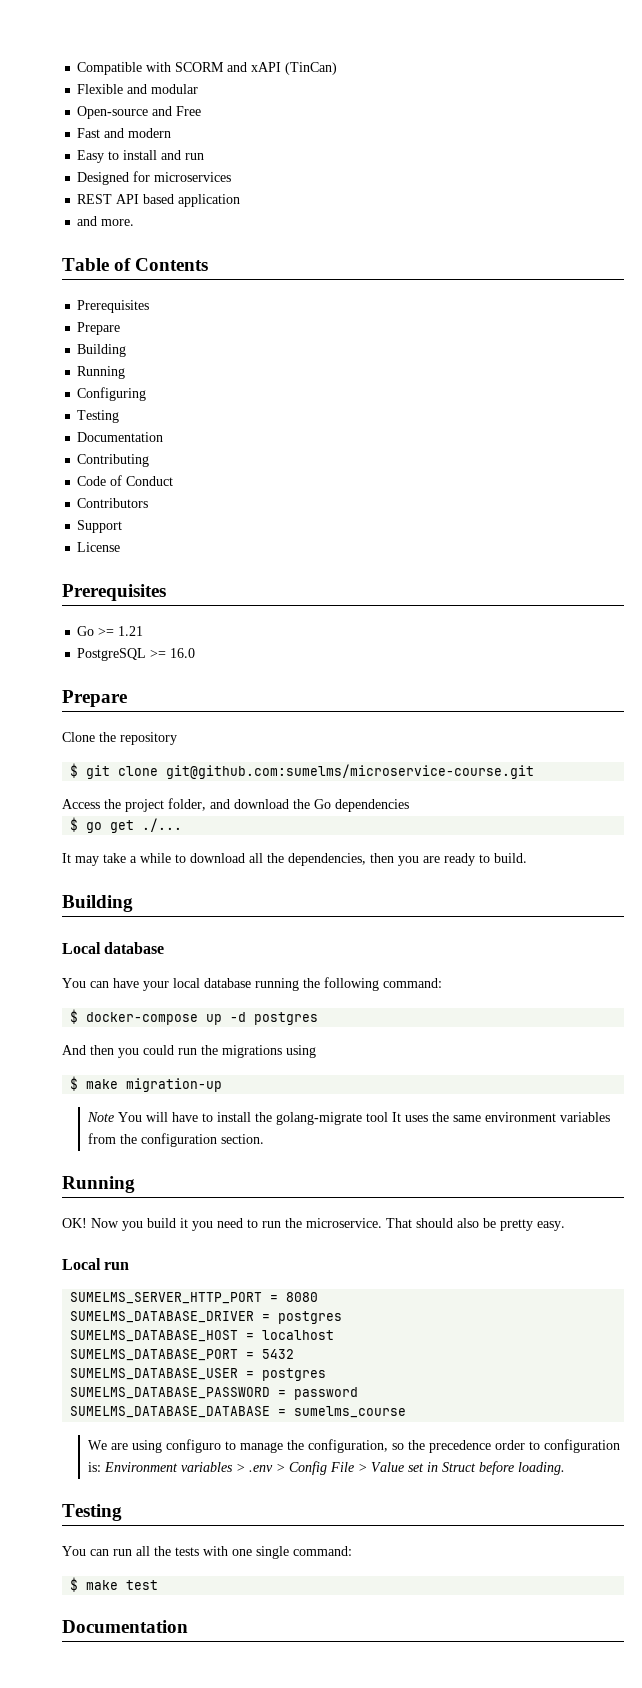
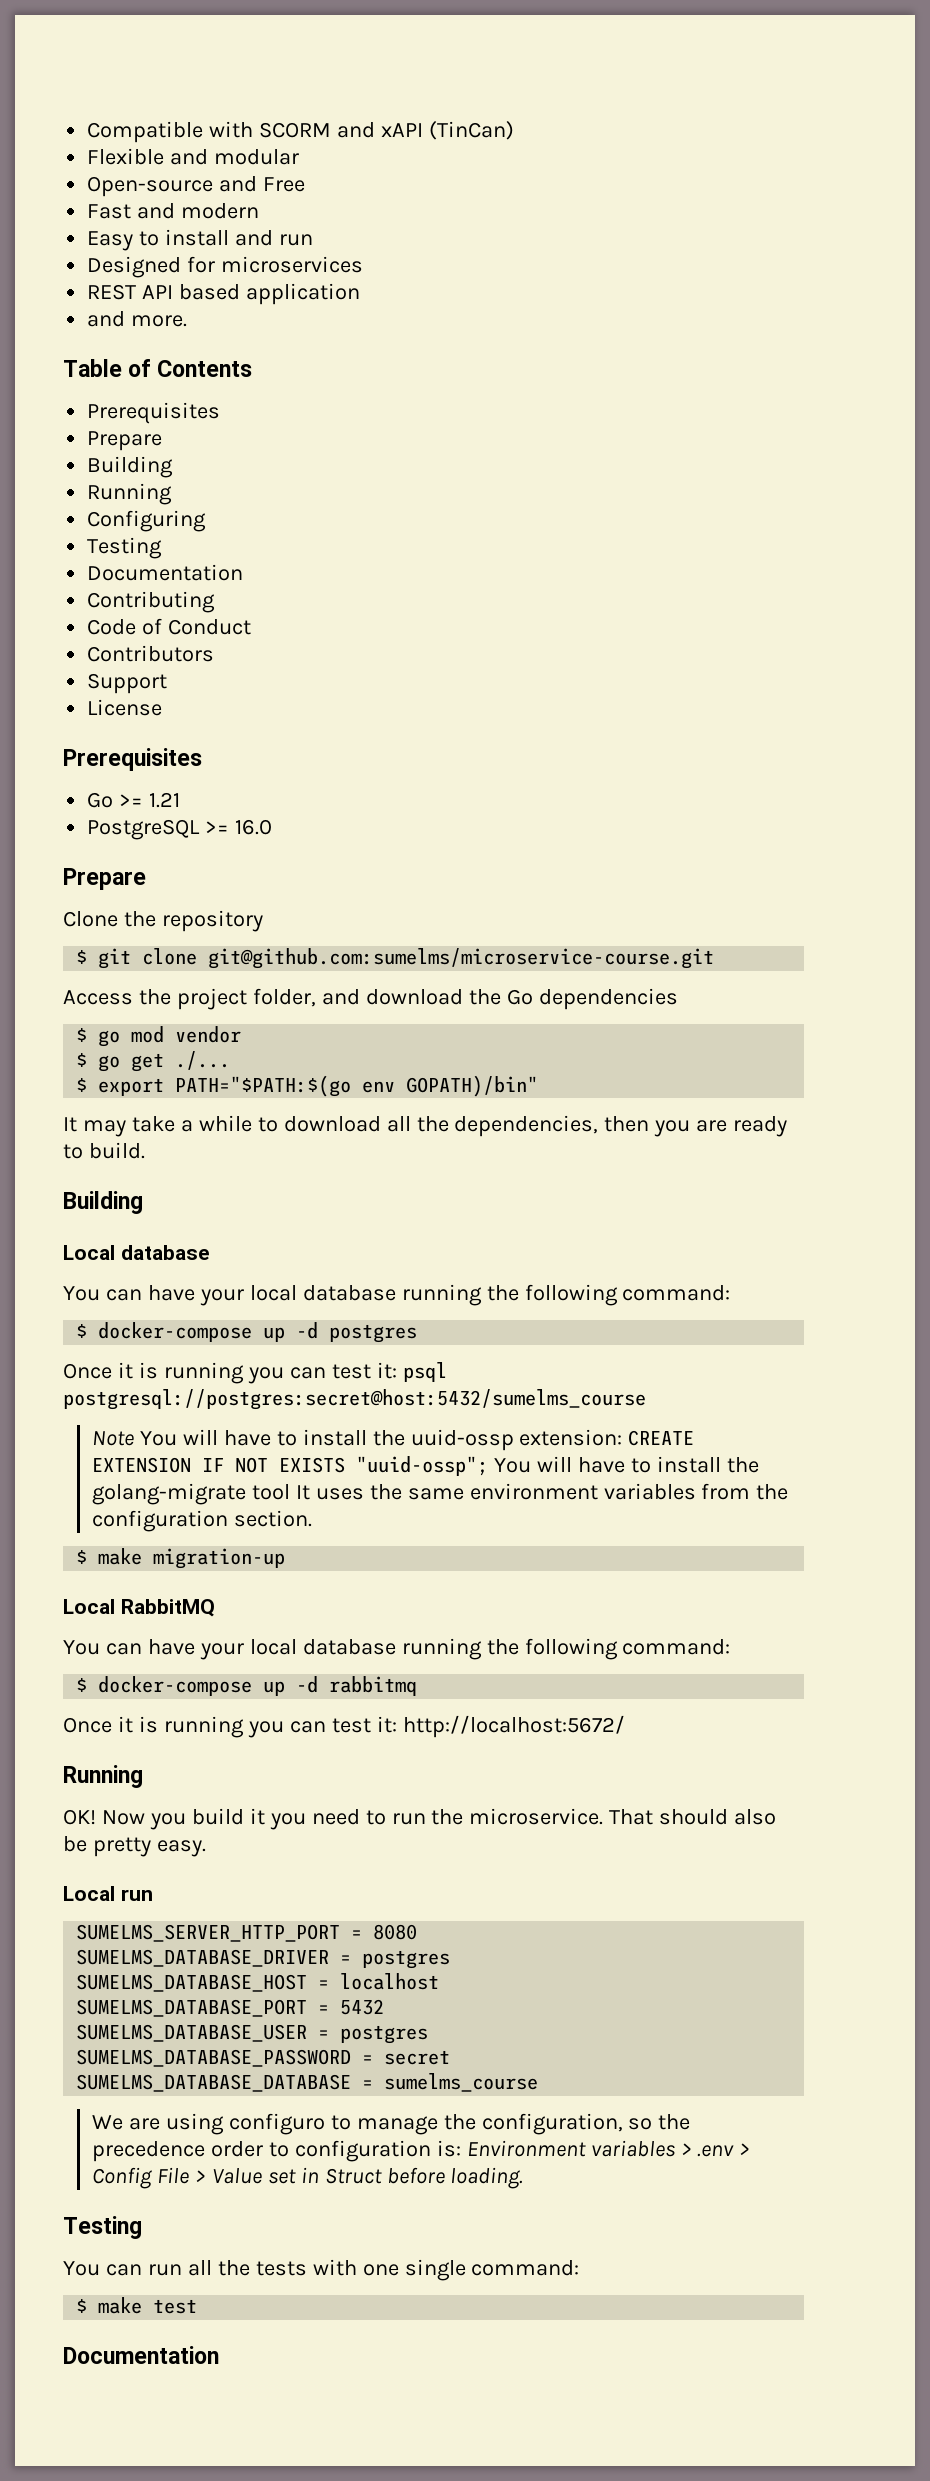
(409, 805) none -> [76,1026,242,1047] // $ go mod vendor
(183, 825) none -> [76,1075,539,1097] // $ export PATH="$PATH:$(go env GOPATH)/bin"
[62,1045,316,1058] [70,1076,223,1092] And then you could run the migrations using // $ make migration-up -> [63,1362,447,1384] [63,1389,646,1410] Once it is running you can test it: psql postgresql://postgres:secret@host:5432/sumelms_course
(272, 1117) none -> [410,1429,695,1451] [91,1456,759,1476] uuid-ossp extension: CREATE EXTENSION IF NOT EXISTS "uuid-ossp"; You will have to install the
(264, 1139) none -> [76,1548,286,1569] [63,1599,215,1617] [63,1638,731,1660] [76,1676,418,1696] [63,1715,625,1738] // $ make migration-up // Local RabbitMQ // You can have your local database running the following command: // $ docker-compose up -d rabbitmq // Once it is running you can test it: http://localhost:5672/
[294,1387,359,1400] password -> [384,2050,451,2065] secret

